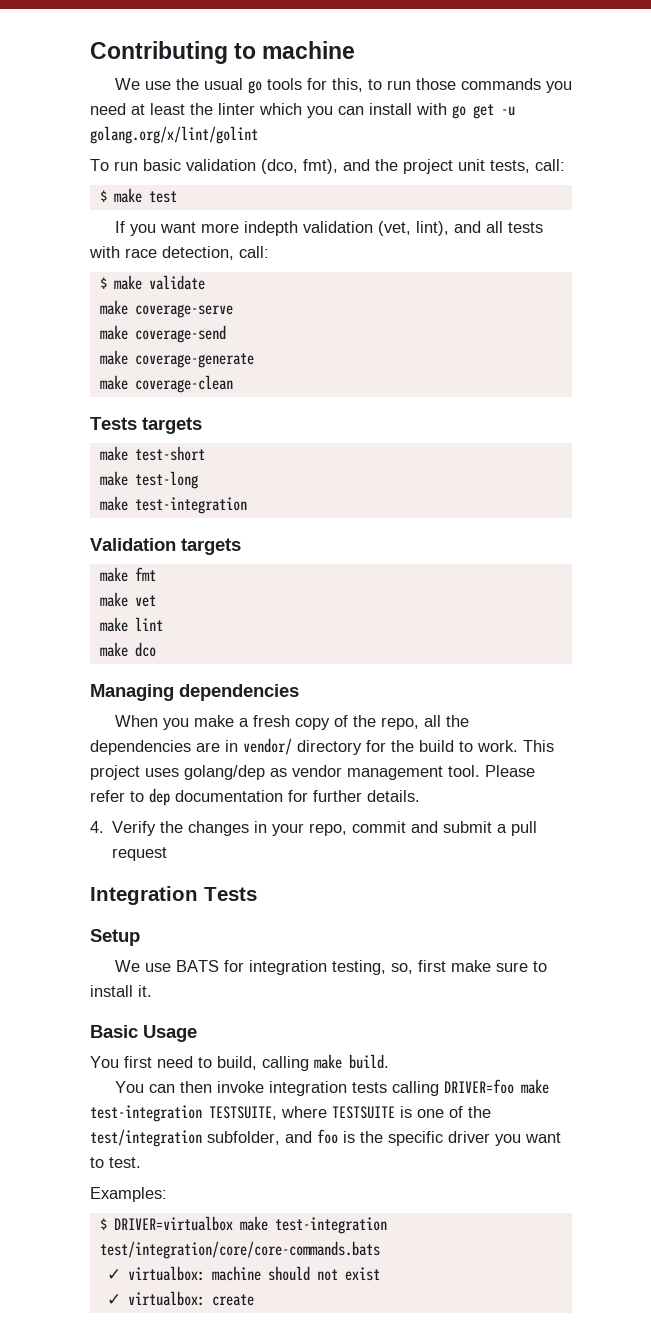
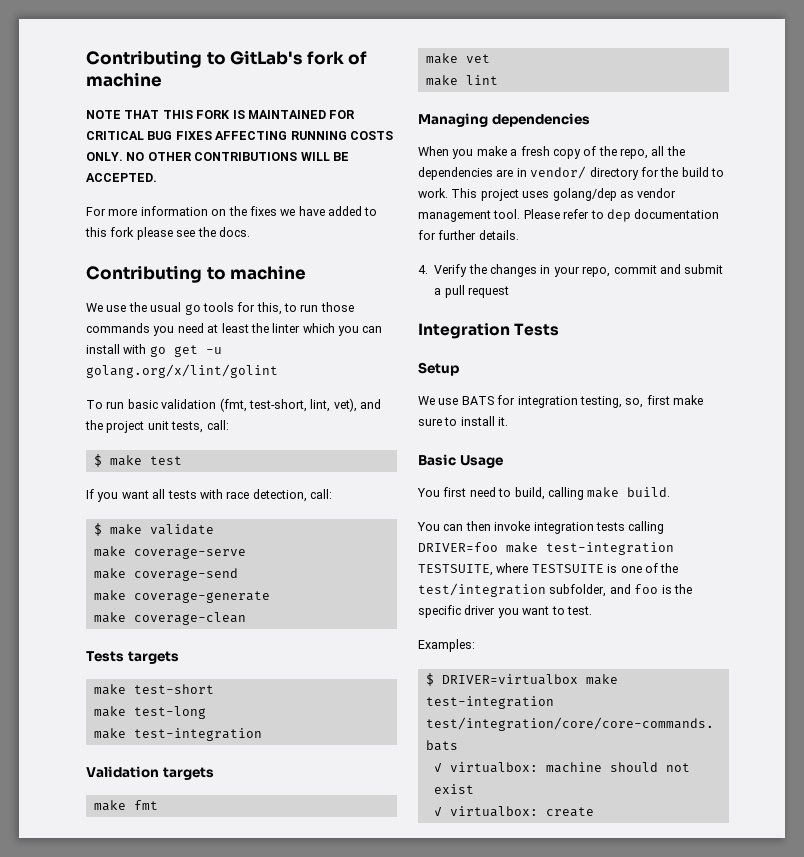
[90,41,257,64] Contributing to -> [86,50,368,68] [86,72,162,87] [86,110,356,119] [86,131,393,140] [86,152,349,161] [86,173,157,182] [86,206,378,216] [85,227,250,240] [86,265,226,283] Contributing to GitLab's fork of machine // NOTE THAT THIS FORK IS MAINTAINED FOR CRITICAL BUG FIXES AFFECTING RUNNING COSTS ONLY. NO OTHER CONTRIBUTIONS WILL BE ACCEPTED. // For more information on the fixes we have added to this fork please see the docs. // Contributing to
[261,159,338,174] (dco, fmt), -> [219,398,357,412] (fmt, test-short, lint, vet),
[200,221,481,236] more indepth validation (vet, lint), and -> (149, 494) none
[99,642,156,657] // make dco -> (498, 80) none

